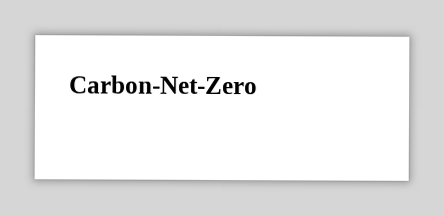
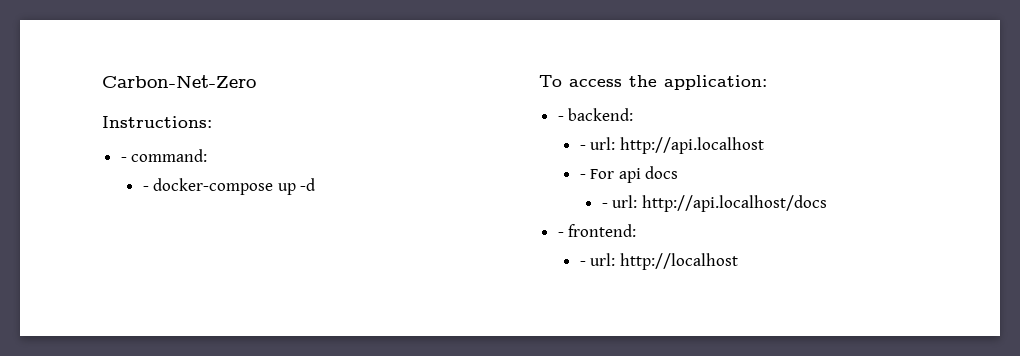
(258, 85) none -> [102,116,212,128] [120,149,208,162] [142,178,316,195] [539,75,767,90] [557,108,634,121] [579,137,764,154] [579,166,679,183] [601,195,827,212] [557,224,637,237] [579,253,738,270] // Instructions: // - command: // - docker-compose up -d // To access the application: // - backend: // - url: http://api.localhost // - For api docs // - url: http://api.localhost/docs // - frontend: // - url: http://localhost

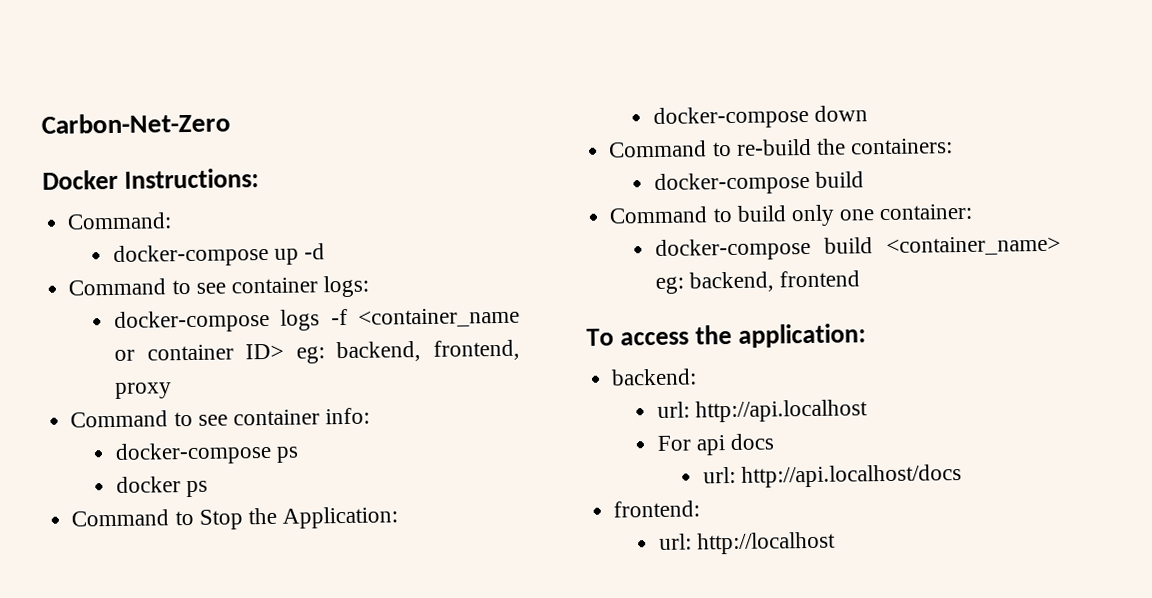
(256, 81) none -> [42,169,118,190] Docker
[120,149,208,162] [142,186,149,191] - command: // - -> [67,212,173,230] Command: //
(316, 184) none -> [68,275,370,298] [113,307,520,333] [113,339,520,364] [114,382,172,399] [70,407,371,428] [114,441,300,465] [115,476,209,498] [71,506,399,530] [652,105,869,129] [608,138,954,158] [653,171,865,195] [609,203,973,227] [654,235,1061,261] [654,270,861,294] // Command to see container logs: // docker-compose logs -f <container_name or container ID> eg: backend, frontend, proxy // Command to see container info: // docker-compose ps // docker ps // Command to Stop the Application: // docker-compose down // Command to re-build the containers: // docker-compose build // Command to build only one container: // docker-compose build <container_name> eg: backend, frontend
[557,116,564,121] - -> (866, 335) none
[579,145,586,150] - -> (698, 377) none
[579,174,586,179] - -> (869, 411) none
[601,203,608,208] - -> (775, 442) none
[557,232,564,237] - -> (962, 476) none
[579,261,586,266] - -> (701, 509) none

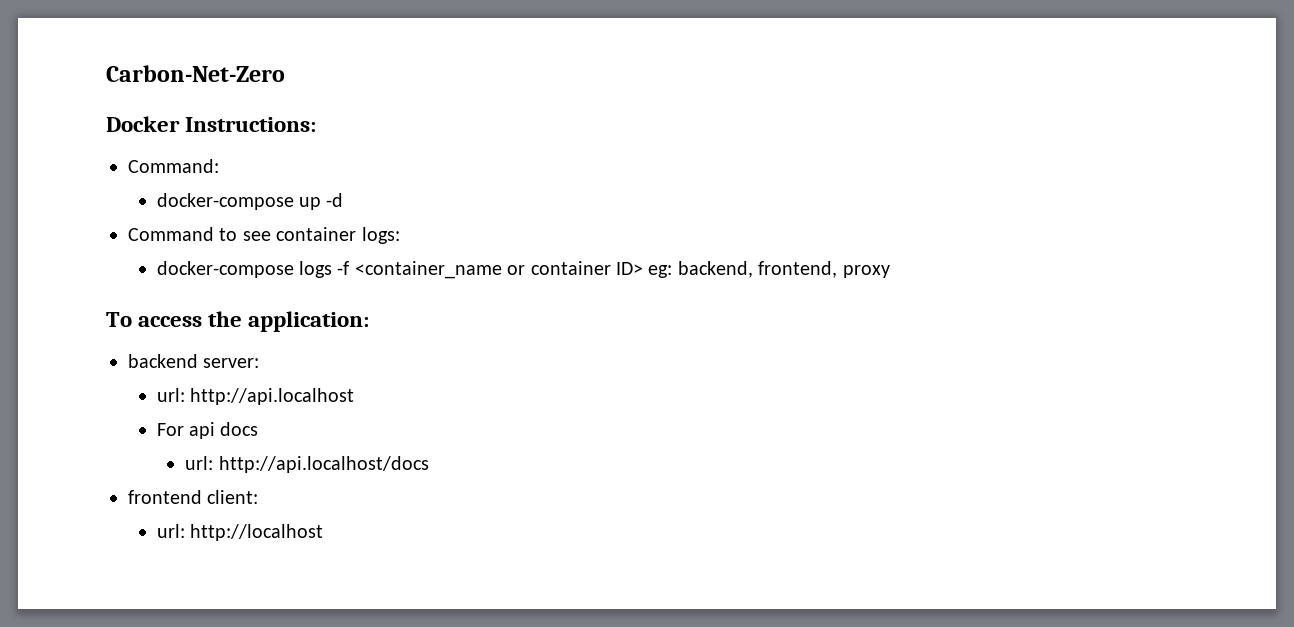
[70,407,371,428] [114,441,300,465] [115,476,209,498] [71,506,399,530] [652,105,869,129] [608,138,954,158] [653,171,865,195] [609,203,973,227] [654,235,1061,261] [654,270,861,294] // Command to see container info: // docker-compose ps // docker ps // Command to Stop the Application: // docker-compose down // Command to re-build the containers: // docker-compose build // Command to build only one container: // docker-compose build <container_name> eg: backend, frontend -> (890, 271) none
[611,368,698,386] backend: -> [128,354,260,368] backend server:
[613,500,701,518] frontend: -> [128,490,259,504] frontend client:

